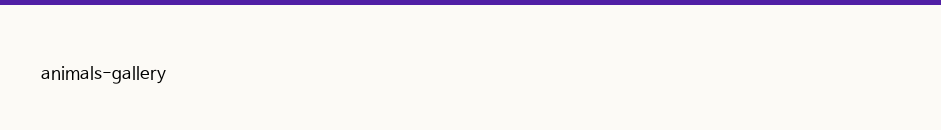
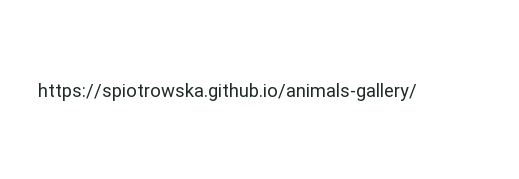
[41,66,166,84] animals-gallery -> [38,83,417,101] https://spiotrowska.github.io/animals-gallery/

